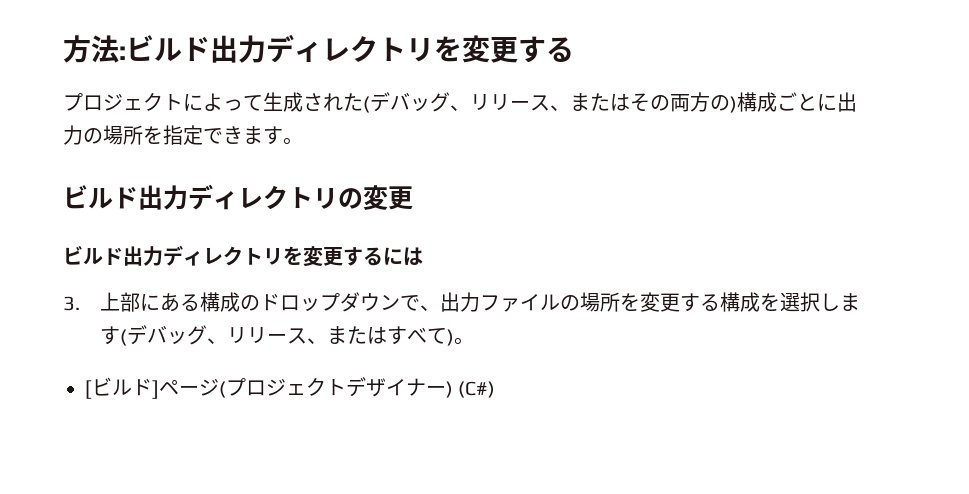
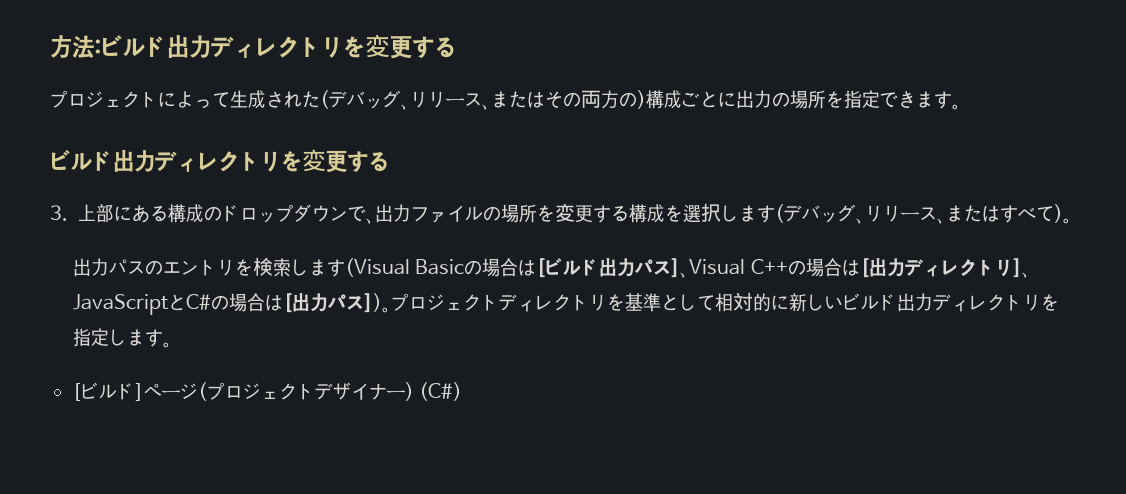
[63,184,413,210] [63,245,423,267] // ビルド出力ディレクトリの変更 // ビルド出力ディレクトリを変更するには -> [50,149,389,173] // ビルド出力ディレクトリを変更する
(474, 341) none -> [73,257,1031,278] [73,292,1060,315] [73,328,173,348] // 出力パスのエントリを検索します(Visual Basicの場合は[ビルド出力パス]、Visual C++の場合は[出力ディレクトリ]、JavaScriptとC#の場合は[出力パス])。プロジェクトディレクトリを基準として相対的に新しいビルド出力ディレクトリを指定します。

